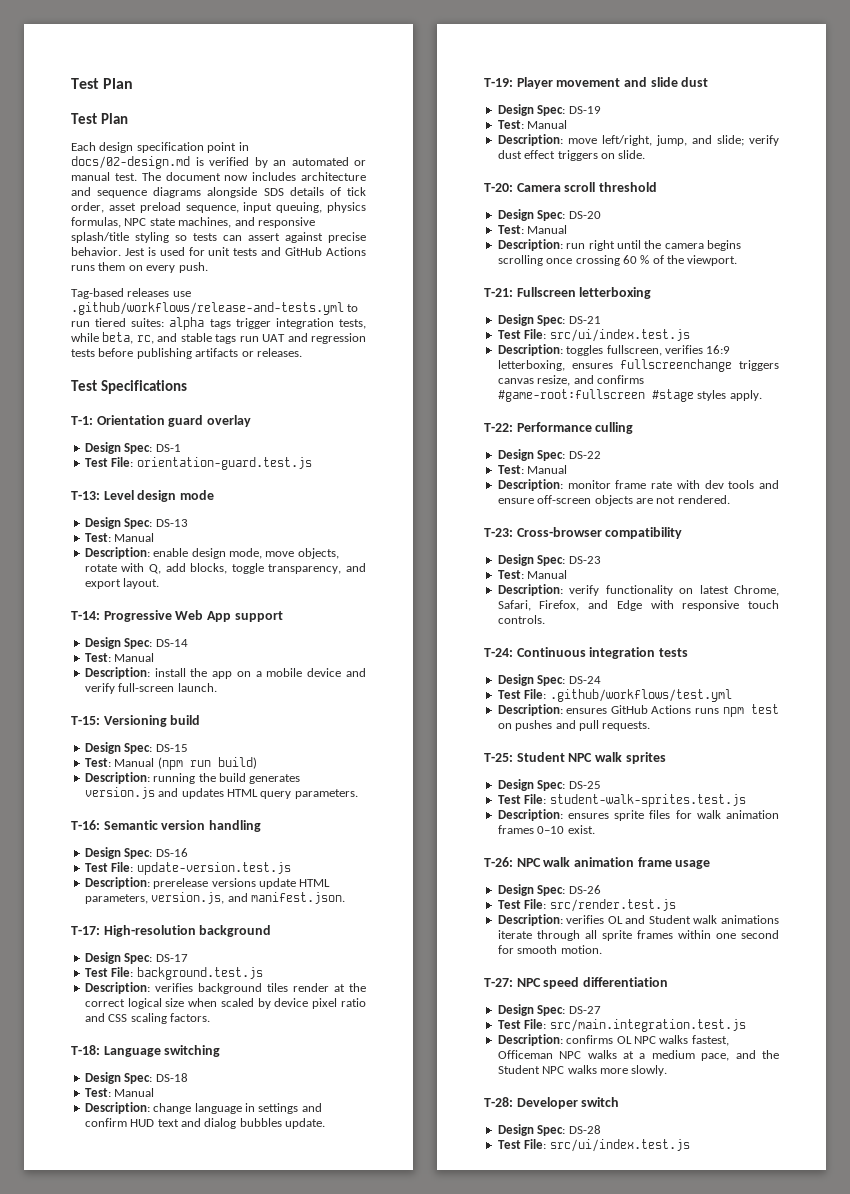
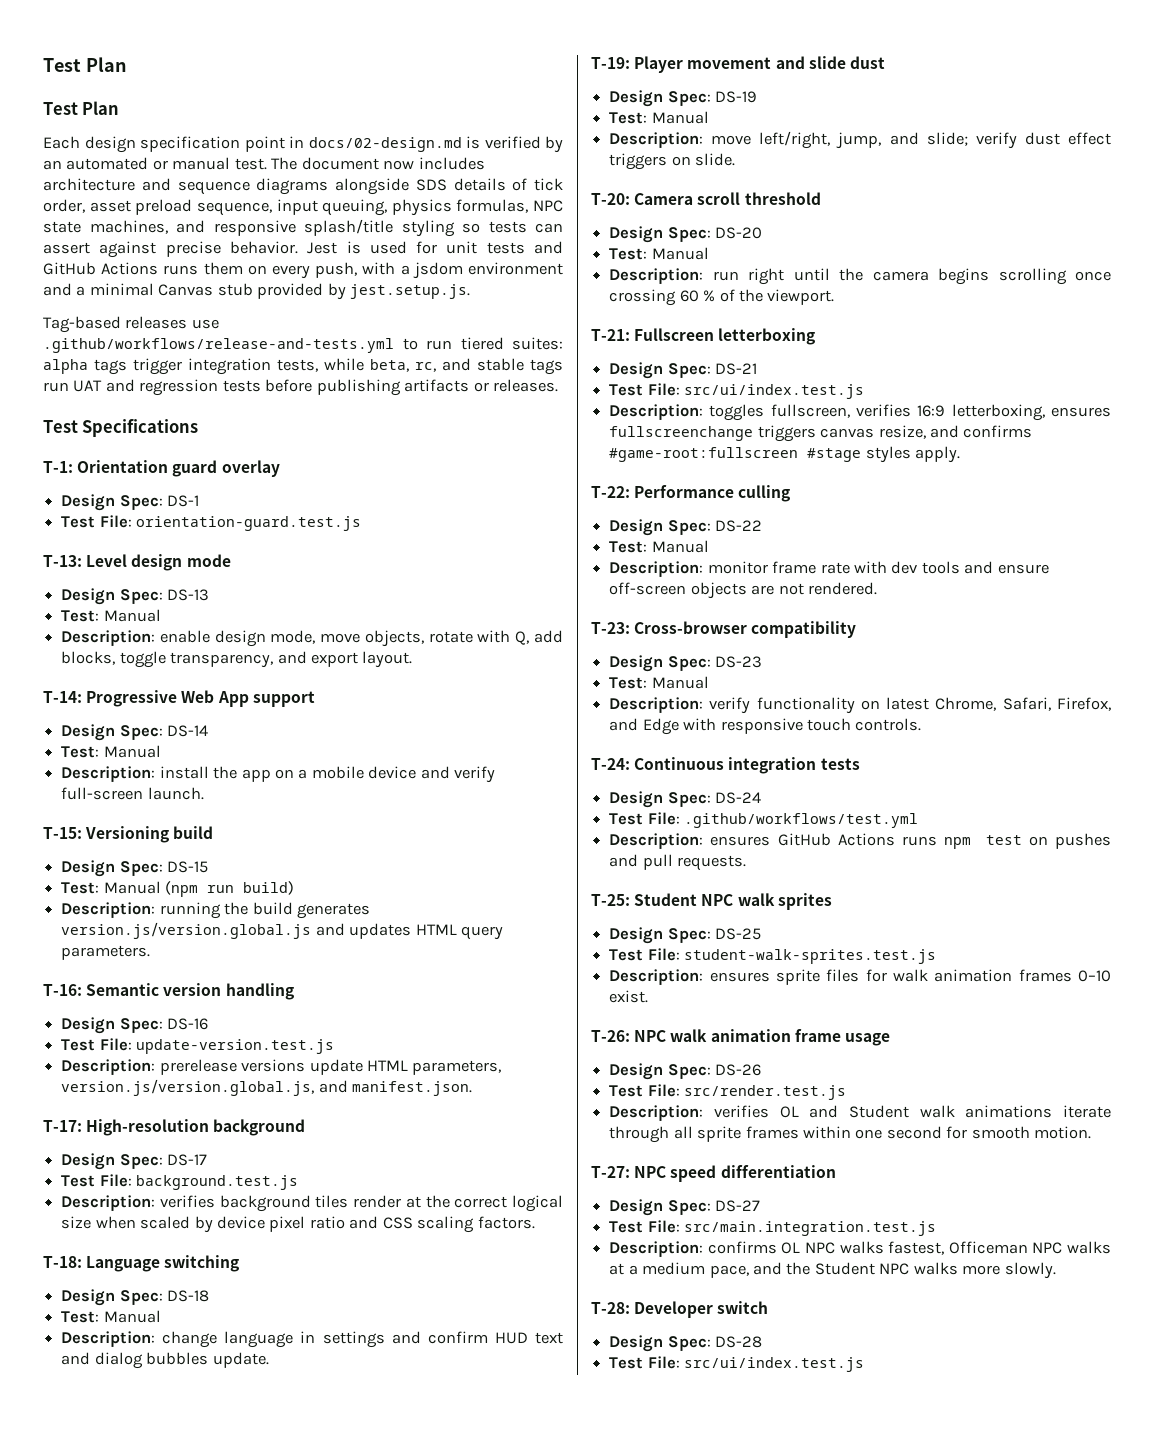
[178,262,208,273] push. -> [315,262,563,279] [43,283,471,300] push, with a jsdom environment and a minimal Canvas stub provided by jest.setup.js.
[84,787,155,799] version.js -> [61,922,312,939] version.js/version.global.js
[151,892,225,904] version.js, -> [61,1079,315,1096] version.js/version.global.js,

